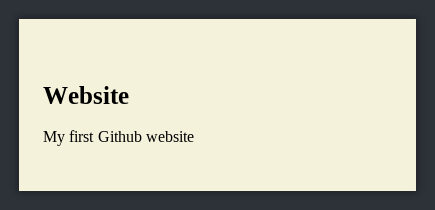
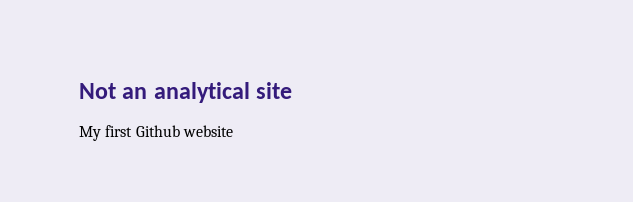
[43,86,129,104] Website -> [79,82,293,103] Not an analytical site

